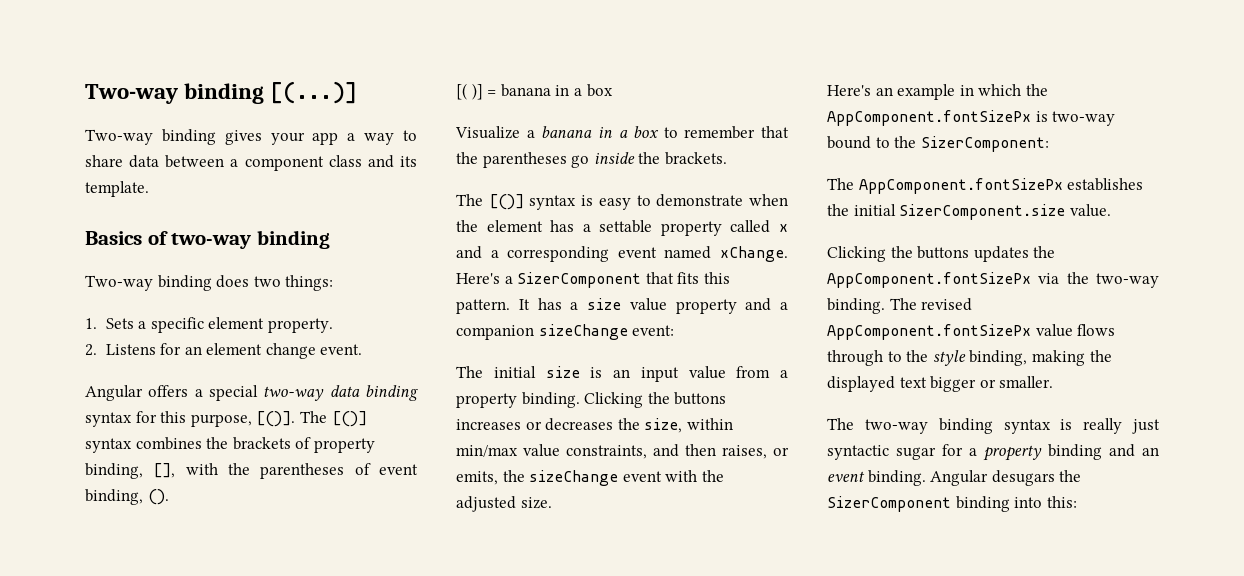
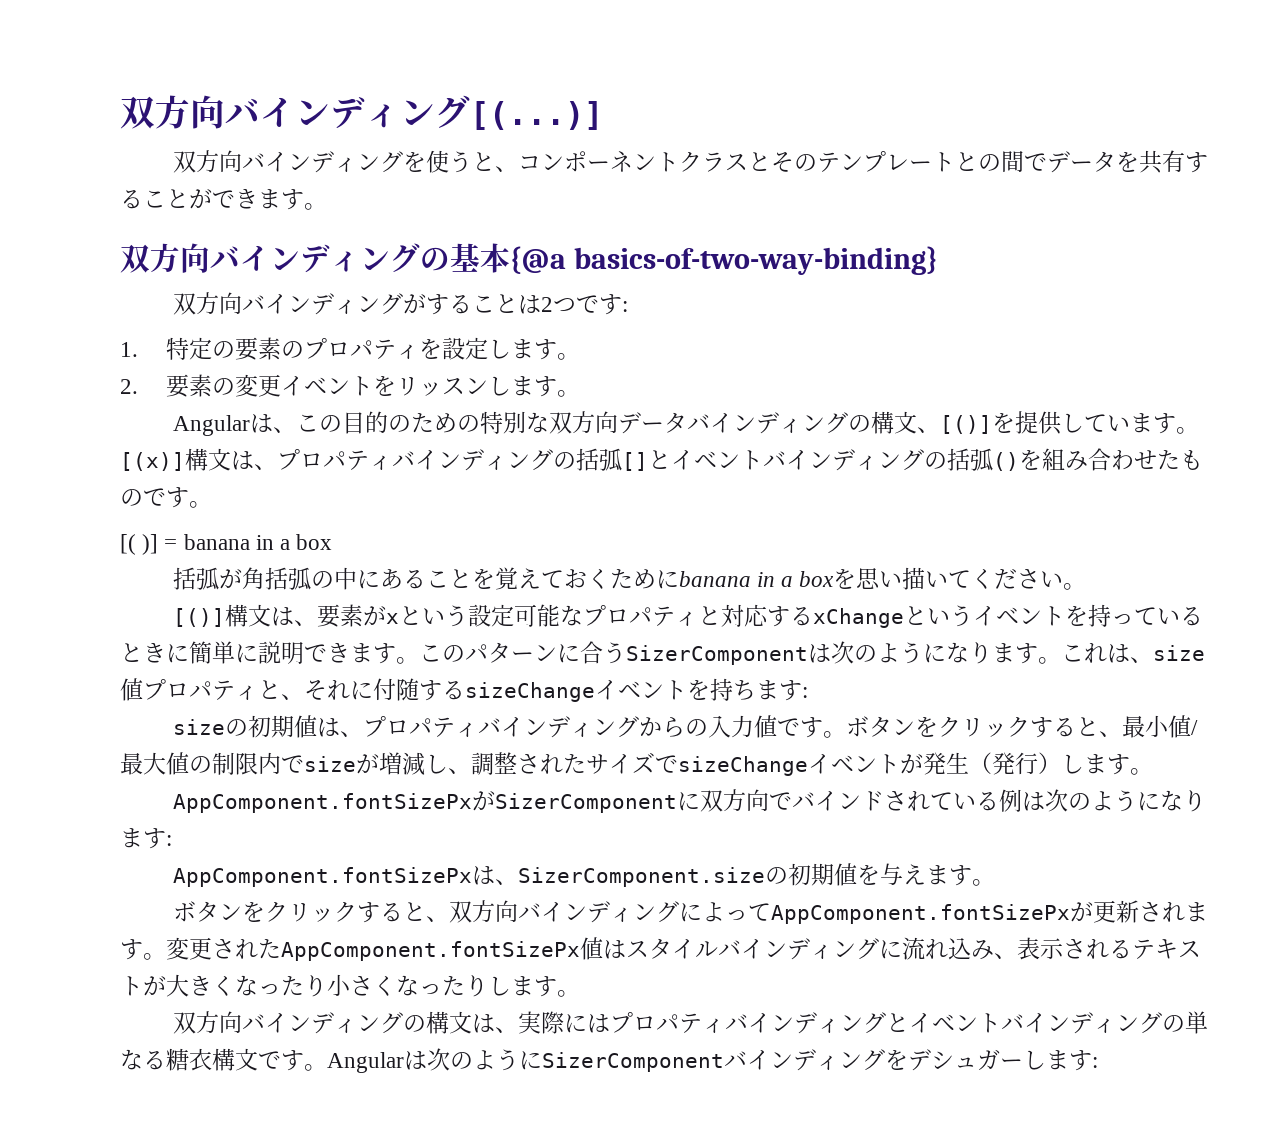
[85,81,358,104] [85,129,417,145] [85,155,417,171] [85,181,149,197] [85,230,330,249] [85,275,334,291] [85,317,333,333] [85,343,363,359] [85,385,418,401] [85,411,367,427] [85,437,375,453] [85,463,418,479] [85,489,169,505] Two-way binding [(...)] // Two-way binding gives your app a way to share data between a component class and its template. // Basics of two-way binding // Two-way binding does two things: // 1. Sets a specific element property. // 2. Listens for an element change event. // Angular offers a special two-way data binding syntax for this purpose, [()]. The [()] syntax combines the brackets of property binding, [], with the parentheses of event binding, (). -> [120,95,603,130] [172,150,1208,174] [120,188,327,210] [120,243,938,275] [172,292,628,315] [120,337,580,361] [120,374,580,398] [172,411,1199,436] [120,448,1203,471] [120,487,212,508] 双方向バインディング[(...)] // 双方向バインディングを使うと、コンポーネントクラスとそのテンプレートとの間でデータを共有することができます。 // 双方向バインディングの基本{@a basics-of-two-way-binding} // 双方向バインディングがすることは2つです: // 1.特定の要素のプロパティを設定します。 // 2.要素の変更イベントをリッスンします。 // Angularは、この目的のための特別な双方向データバインディングの構文、[()]を提供しています。[(x)]構文は、プロパティバインディングの括弧[]とイベントバインディングの括弧()を組み合わせたものです。
[455,126,789,139] [456,152,727,168] [456,194,788,210] [456,220,788,236] [456,246,788,262] [456,272,730,288] [456,298,788,314] [456,324,675,340] [456,366,788,382] [456,392,727,408] [456,418,733,433] [456,444,789,459] [456,470,724,486] [456,496,552,512] [827,84,1048,100] [827,110,1116,126] [827,136,1049,152] [827,178,1144,194] [827,204,1111,220] [827,246,1056,262] [827,272,1159,288] [827,298,973,314] [827,324,1116,340] [827,350,1112,366] [827,376,1054,392] [827,418,1160,434] [827,444,1159,461] [827,470,1082,486] [827,496,1077,512] Visualize a banana in a box to remember that the parentheses go inside the brackets. // The [()] syntax is easy to demonstrate when the element has a settable property called x and a corresponding event named xChange. Here's a SizerComponent that fits this pattern. It has a size value property and a companion sizeChange event: // The initial size is an input value from a property binding. Clicking the buttons increases or decreases the size, within min/max value constraints, and then raises, or emits, the sizeChange event with the adjusted size. // Here's an example in which the AppComponent.fontSizePx is two-way bound to the SizerComponent: // The AppComponent.fontSizePx establishes the initial SizerComponent.size value. // Clicking the buttons updates the AppComponent.fontSizePx via the two-way binding. The revised AppComponent.fontSizePx value flows through to the style binding, making the displayed text bigger or smaller. // The two-way binding syntax is really just syntactic sugar for a property binding and an event binding. Angular desugars the SizerComponent binding into this: -> [172,567,1087,590] [172,604,1203,628] [120,641,1205,665] [120,678,808,702] [172,715,1198,738] [120,752,1153,776] [172,789,1206,813] [120,828,172,849] [172,863,995,887] [172,900,1208,924] [120,937,1201,961] [120,974,580,997] [172,1011,1208,1034] [120,1048,1098,1073] 括弧が角括弧の中にあることを覚えておくためにbanana in a boxを思い描いてください。 // [()]構文は、要素がxという設定可能なプロパティと対応するxChangeというイベントを持っているときに簡単に説明できます。このパターンに合うSizerComponentは次のようになります。これは、size値プロパティと、それに付随するsizeChangeイベントを持ちます: // sizeの初期値は、プロパティバインディングからの入力値です。ボタンをクリックすると、最小値/最大値の制限内でsizeが増減し、調整されたサイズでsizeChangeイベントが発生（発行）します。 // AppComponent.fontSizePxがSizerComponentに双方向でバインドされている例は次のようになります: // AppComponent.fontSizePxは、SizerComponent.sizeの初期値を与えます。 // ボタンをクリックすると、双方向バインディングによってAppComponent.fontSizePxが更新されます。変更されたAppComponent.fontSizePx値はスタイルバインディングに流れ込み、表示されるテキストが大きくなったり小さくなったりします。 // 双方向バインディングの構文は、実際にはプロパティバインディングとイベントバインディングの単なる糖衣構文です。Angularは次のようにSizerComponentバインディングをデシュガーします:

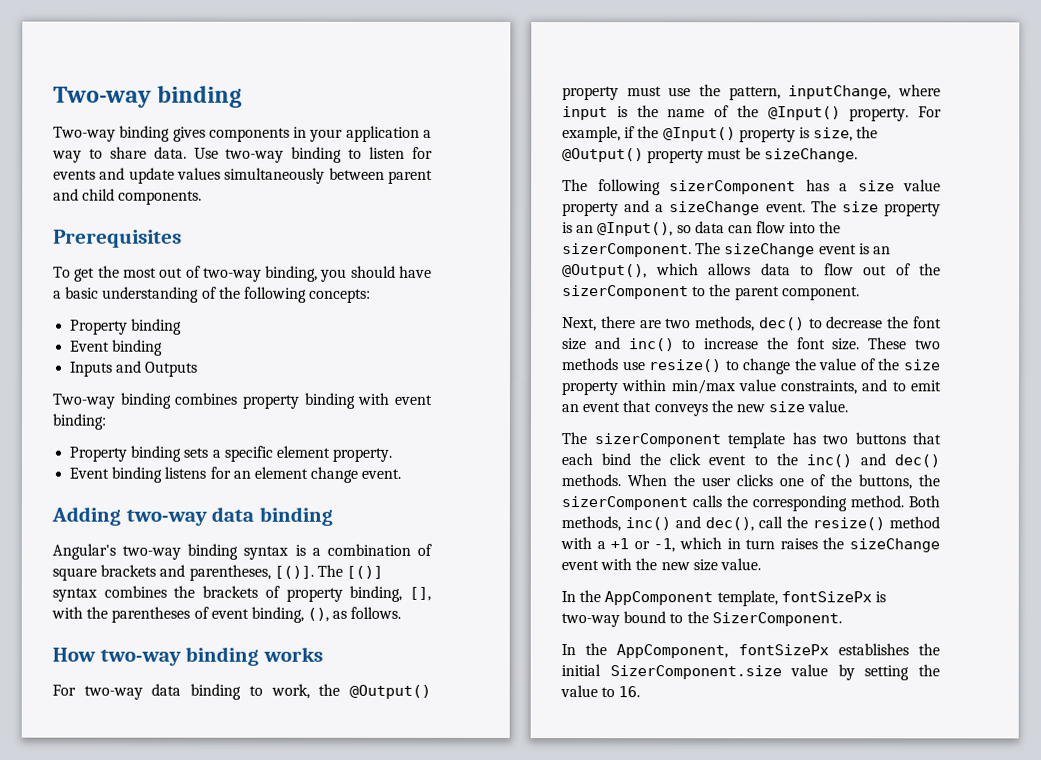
[120,95,603,130] [172,150,1208,174] [120,188,327,210] [120,243,938,275] [172,292,628,315] [120,337,580,361] [120,374,580,398] [172,411,1199,436] [120,448,1203,471] [120,487,212,508] [120,534,333,555] [172,567,1087,590] [172,604,1203,628] [120,641,1205,665] [120,678,808,702] [172,715,1198,738] [120,752,1153,776] [172,789,1206,813] [120,828,172,849] [172,863,995,887] [172,900,1208,924] [120,937,1201,961] [120,974,580,997] [172,1011,1208,1034] [120,1048,1098,1073] 双方向バインディング[(...)] // 双方向バインディングを使うと、コンポーネントクラスとそのテンプレートとの間でデータを共有することができます。 // 双方向バインディングの基本{@a basics-of-two-way-binding} // 双方向バインディングがすることは2つです: // 1.特定の要素のプロパティを設定します。 // 2.要素の変更イベントをリッスンします。 // Angularは、この目的のための特別な双方向データバインディングの構文、[()]を提供しています。[(x)]構文は、プロパティバインディングの括弧[]とイベントバインディングの括弧()を組み合わせたものです。 // [( )] = banana in a box // 括弧が角括弧の中にあることを覚えておくためにbanana in a boxを思い描いてください。 // [()]構文は、要素がxという設定可能なプロパティと対応するxChangeというイベントを持っているときに簡単に説明できます。このパターンに合うSizerComponentは次のようになります。これは、size値プロパティと、それに付随するsizeChangeイベントを持ちます: // sizeの初期値は、プロパティバインディングからの入力値です。ボタンをクリックすると、最小値/最大値の制限内でsizeが増減し、調整されたサイズでsizeChangeイベントが発生（発行）します。 // AppComponent.fontSizePxがSizerComponentに双方向でバインドされている例は次のようになります: // AppComponent.fontSizePxは、SizerComponent.sizeの初期値を与えます。 // ボタンをクリックすると、双方向バインディングによってAppComponent.fontSizePxが更新されます。変更されたAppComponent.fontSizePx値はスタイルバインディングに流れ込み、表示されるテキストが大きくなったり小さくなったりします。 // 双方向バインディングの構文は、実際にはプロパティバインディングとイベントバインディングの単なる糖衣構文です。Angularは次のようにSizerComponentバインディングをデシュガーします: -> [53,85,243,108] [53,125,432,142] [52,146,434,163] [53,167,433,184] [53,188,203,205] [53,229,182,248] [53,265,433,282] [53,286,372,303] [70,318,183,335] [70,339,164,356] [70,360,199,377] [52,392,432,409] [52,413,106,430] [69,445,393,462] [69,466,402,483] [51,506,334,526] [52,543,433,560] [52,564,384,581] [52,585,432,602] [51,606,402,623] [52,646,324,666] [52,683,431,700] [562,84,941,101] [562,105,942,122] [562,126,879,143] [562,147,858,164] [562,179,941,196] [562,200,941,217] [562,221,842,237] [562,242,891,258] [562,263,941,279] [562,284,860,301] [562,316,942,332] [562,337,941,352] [562,358,941,375] [561,379,941,396] [561,400,849,417] [561,432,941,449] [561,453,940,468] [561,474,940,490] [561,495,940,512] [561,516,940,532] [560,537,940,553] [561,558,761,572] [561,590,886,607] [561,611,842,628] [561,643,940,659] [561,664,940,681] [560,685,641,698] Two-way binding // Two-way binding gives components in your application a way to share data. Use two-way binding to listen for events and update values simultaneously between parent and child components. // Prerequisites // To get the most out of two-way binding, you should have a basic understanding of the following concepts: // Property binding // Event binding // Inputs and Outputs // Two-way binding combines property binding with event binding: // Property binding sets a specific element property. // Event binding listens for an element change event. // Adding two-way data binding // Angular's two-way binding syntax is a combination of square brackets and parentheses, [()]. The [()] syntax combines the brackets of property binding, [], with the parentheses of event binding, (), as follows. // How two-way binding works // For two-way data binding to work, the @Output() property must use the pattern, inputChange, where input is the name of the @Input() property. For example, if the @Input() property is size, the @Output() property must be sizeChange. // The following sizerComponent has a size value property and a sizeChange event. The size property is an @Input(), so data can flow into the sizerComponent. The sizeChange event is an @Output(), which allows data to flow out of the sizerComponent to the parent component. // Next, there are two methods, dec() to decrease the font size and inc() to increase the font size. These two methods use resize() to change the value of the size property within min/max value constraints, and to emit an event that conveys the new size value. // The sizerComponent template has two buttons that each bind the click event to the inc() and dec() methods. When the user clicks one of the buttons, the sizerComponent calls the corresponding method. Both methods, inc() and dec(), call the resize() method with a +1 or -1, which in turn raises the sizeChange event with the new size value. // In the AppComponent template, fontSizePx is two-way bound to the SizerComponent. // In the AppComponent, fontSizePx establishes the initial SizerComponent.size value by setting the value to 16.

